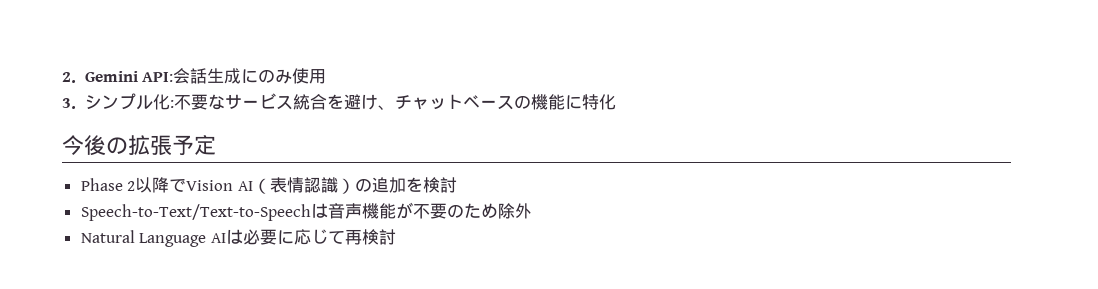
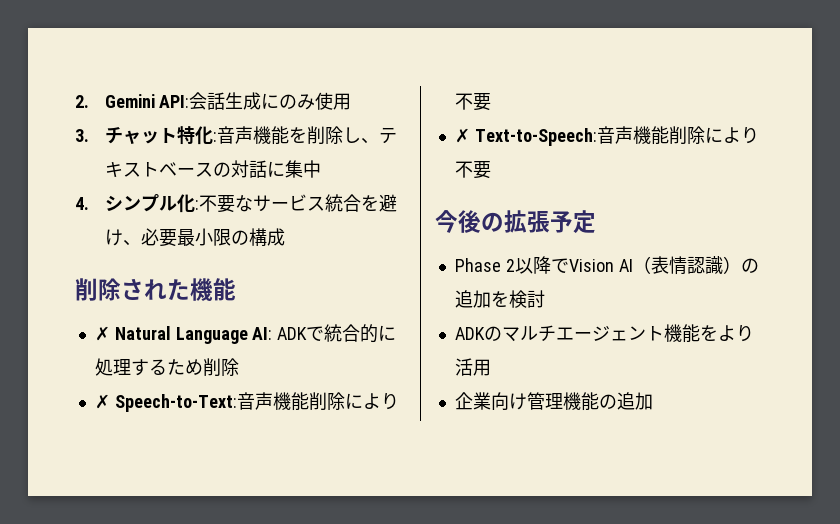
(76, 103) none -> [104,126,397,145] [104,160,321,178] [75,197,89,210] チャット特化:音声機能を削除し、テキストベースの対話に集中 // 4.
[394,94,616,110] チャットベースの機能に特化 -> [140,228,285,247] [75,278,236,301] [94,324,397,344] [94,358,239,376] [94,392,399,412] [454,93,491,111] [454,126,759,146] [454,161,491,179] 必要最小限の構成 // 削除された機能 // ✗ Natural Language AI: ADKで統合的に処理するため削除 // ✗ Speech-to-Text:音声機能削除により不要 // ✗ Text-to-Speech:音声機能削除により不要
[80,202,532,221] [80,229,396,247] Speech-to-Text/Text-to-Speechは音声機能が不要のため除外 // Natural Language AIは必要に応じて再検討 -> [454,324,754,343] [454,358,491,376] [454,392,653,411] ADKのマルチエージェント機能をより活用 // 企業向け管理機能の追加

